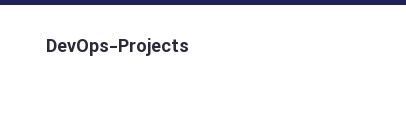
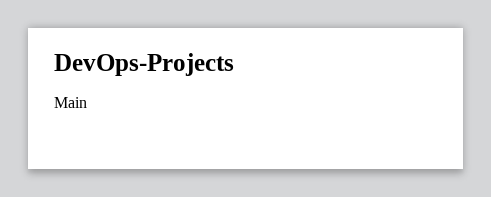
(189, 47) none -> [54,97,87,108] // Main

